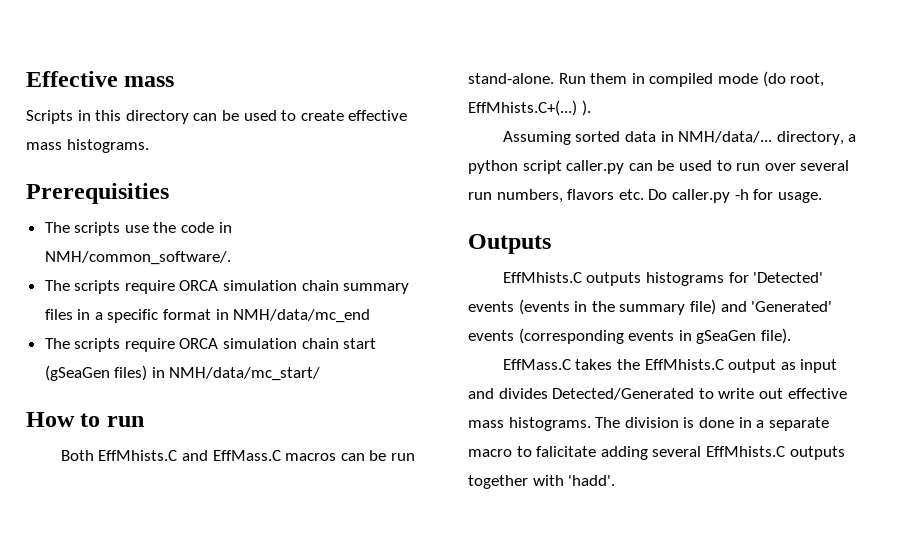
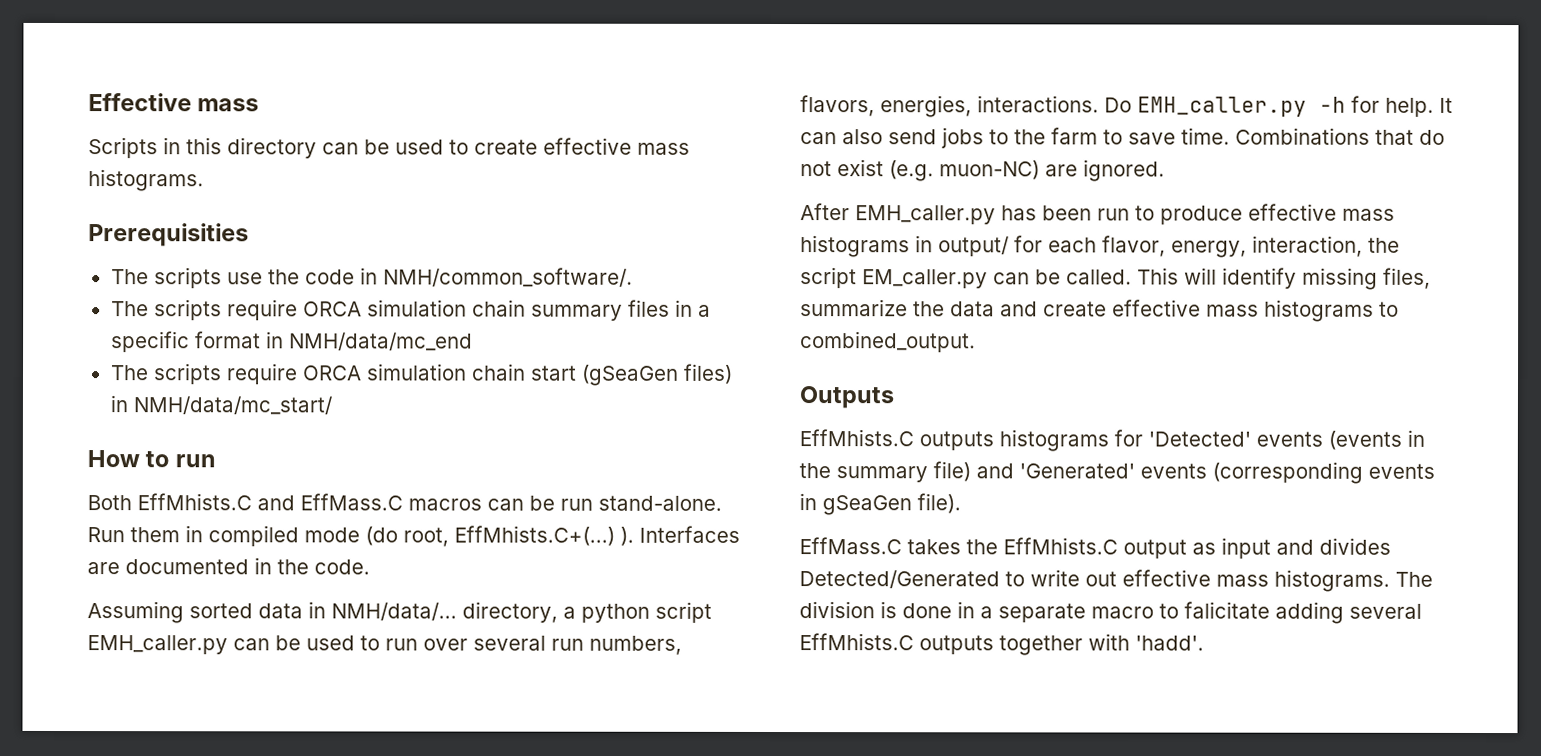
(591, 108) none -> [639,525,740,543] [87,557,370,575] Interfaces are documented in the code.
[566,160,625,174] caller.py -> [87,635,228,655] EMH_caller.py
[567,189,822,203] flavors etc. Do caller.py -h for usage. -> [800,95,1453,118] [800,127,1445,149] [800,159,1165,182] [800,203,1395,225] [800,235,1400,258] [800,267,1431,290] [800,299,1399,322] [800,331,976,353] flavors, energies, interactions. Do EMH_caller.py -h for help. It can also send jobs to the farm to save time. Combinations that do not exist (e.g. muon-NC) are ignored. // After EMH_caller.py has been run to produce effective mass histograms in output/ for each flavor, energy, interaction, the script EM_caller.py can be called. This will identify missing files, summarize the data and create effective mass histograms to combined_output.

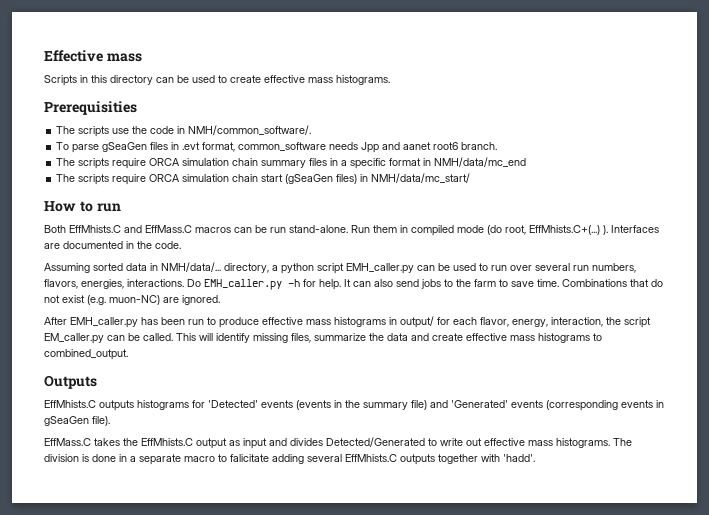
(633, 277) none -> [56,142,498,153] // To parse gSeaGen files in .evt format, common_software needs Jpp and aanet root6 branch.

